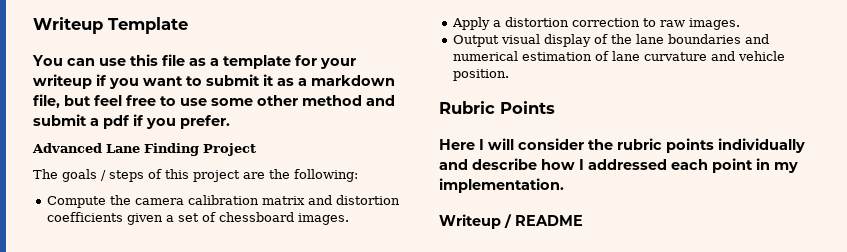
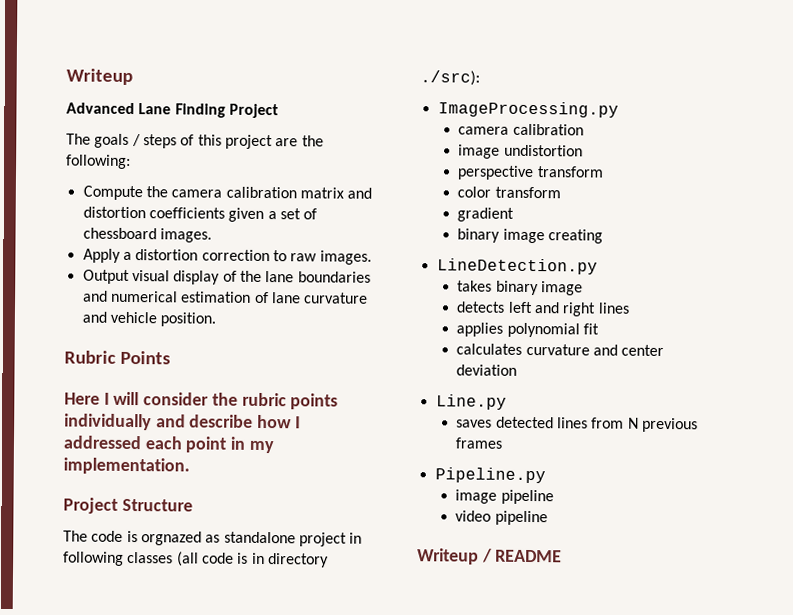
[33,17,188,34] [32,54,356,69] [33,74,395,89] [33,94,395,108] [33,114,230,129] Writeup Template // You can use this file as a template for your writeup if you want to submit it as a markdown file, but feel free to use some other method and submit a pdf if you prefer. -> [66,68,133,86] Writeup
(564, 185) none -> [63,497,193,514] [63,530,363,547] [63,551,329,568] [420,70,480,86] [437,101,619,118] [458,123,584,136] [458,144,583,159] [457,165,604,181] [457,186,561,199] [457,207,515,222] [457,228,604,244] [436,258,598,275] [457,280,584,296] [456,301,630,317] [456,322,600,338] [456,343,665,357] [456,364,518,376] [435,394,507,410] [456,416,699,433] [455,437,504,449] [434,467,546,484] [455,489,554,505] [455,510,548,526] // Project Structure // The code is orgnazed as standalone project in following classes (all code is in directory ./src): // ImageProcessing.py // camera calibration // image undistortion // perspective transform // color transform // gradient // binary image creating // LineDetection.py // takes binary image // detects left and right lines // applies polynomial fit // calculates curvature and center deviation // Line.py // saves detected lines from N previous frames // Pipeline.py // image pipeline // video pipeline

